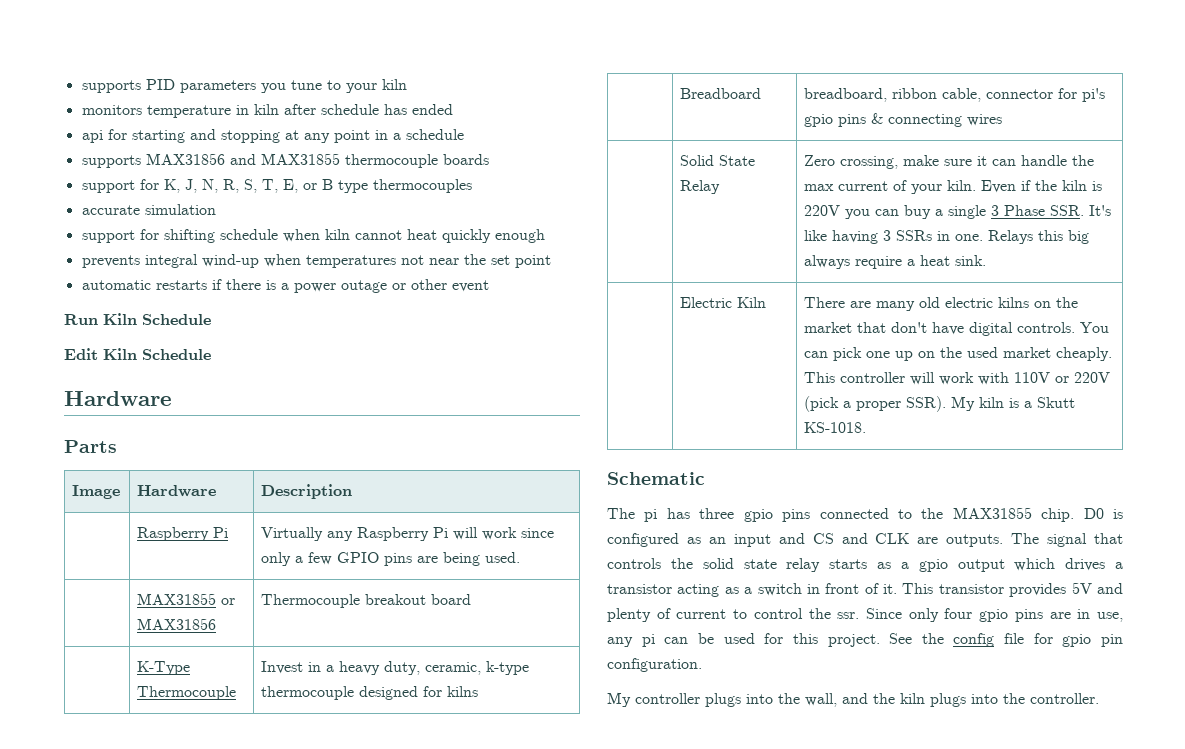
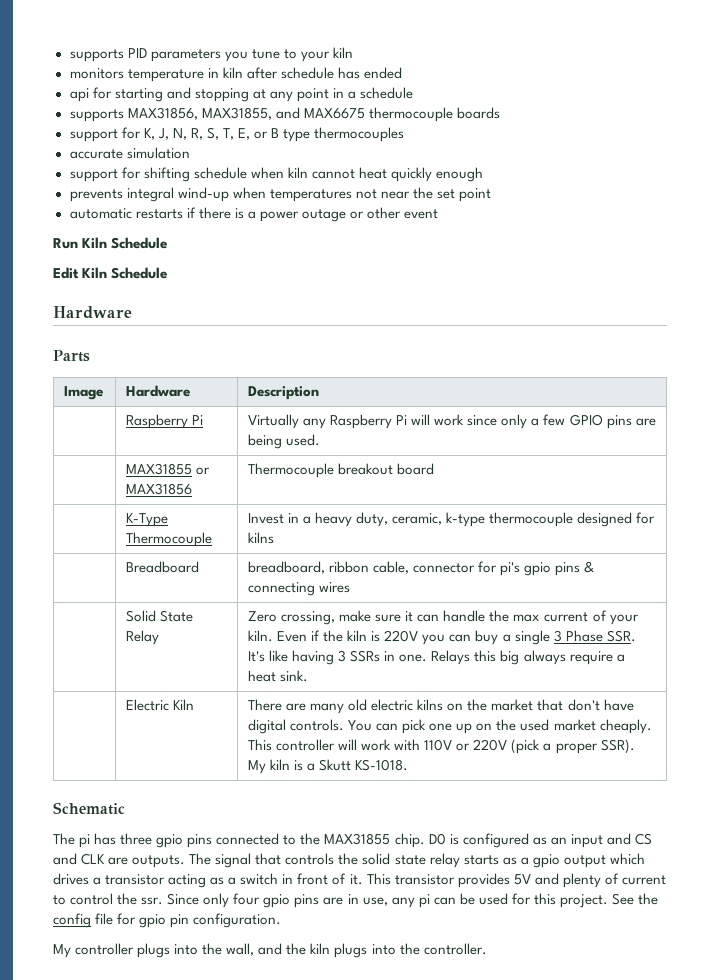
[145,153,340,165] MAX31856 and MAX31855 -> [127,107,365,120] MAX31856, MAX31855, and MAX6675

